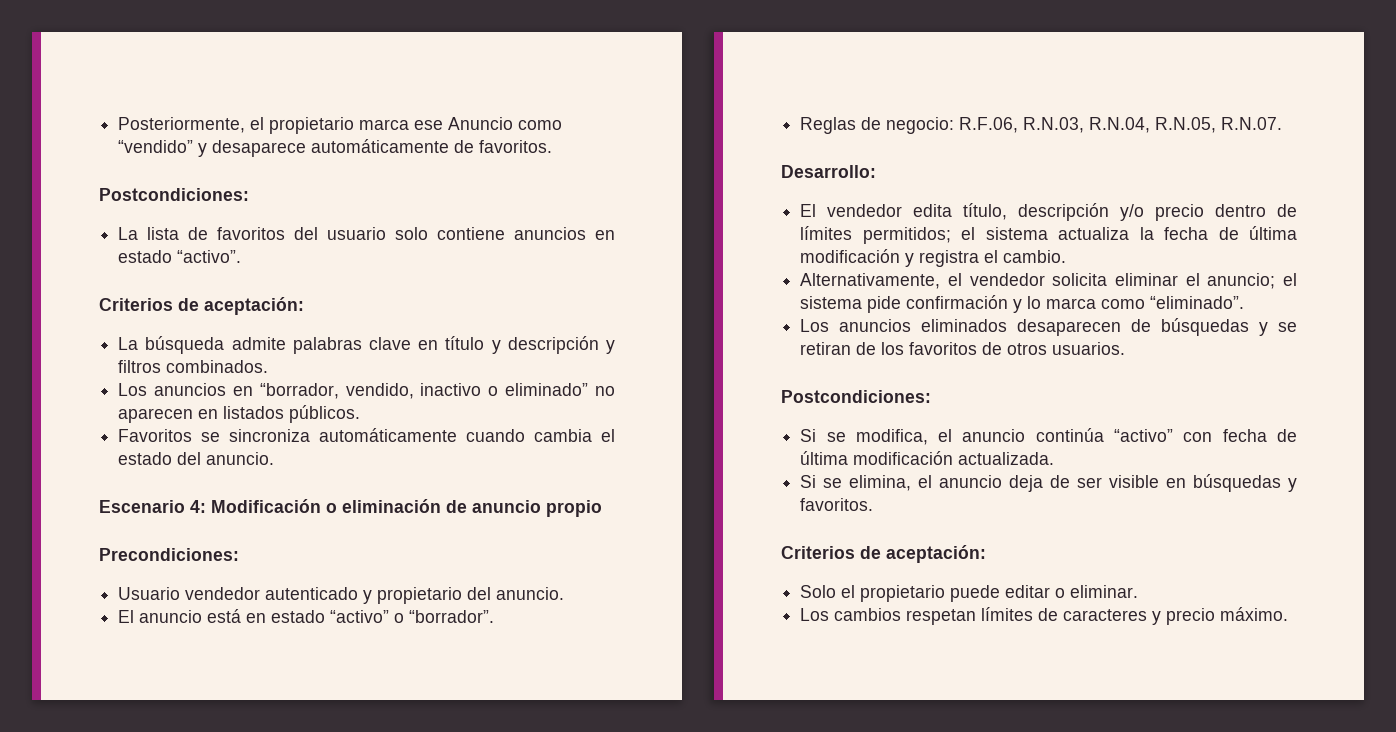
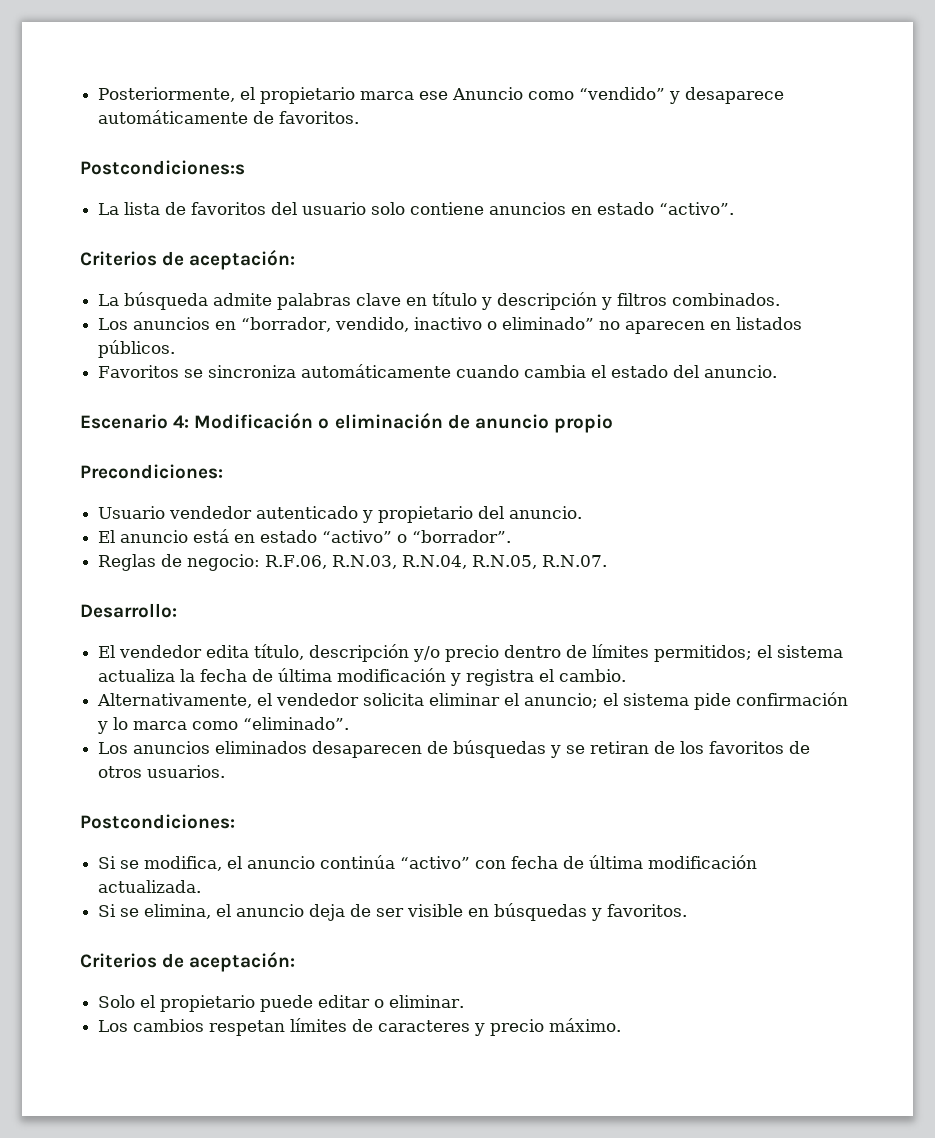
[99,188,249,201] Postcondiciones: -> [80,160,245,175] Postcondiciones:s

